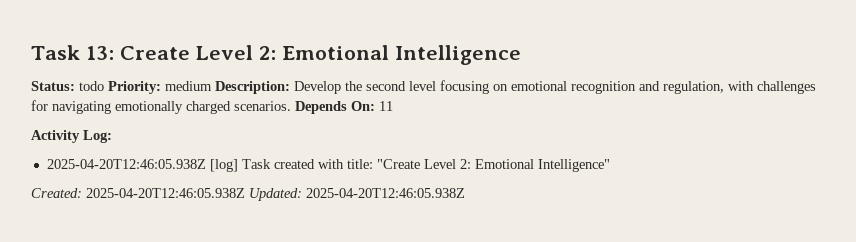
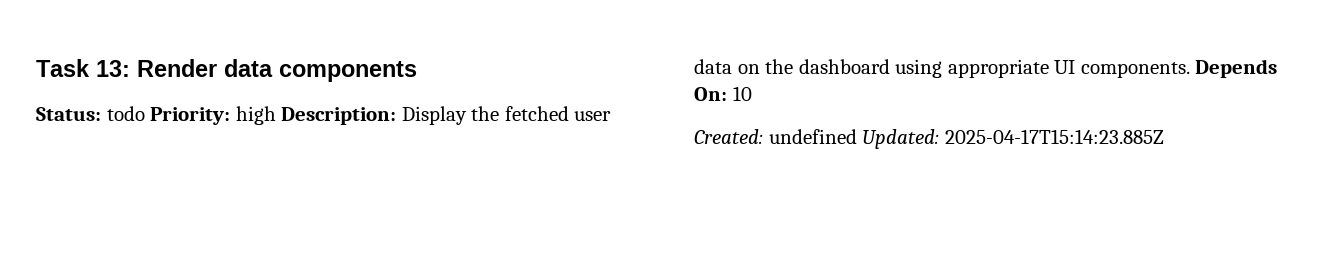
[119,45,521,65] [31,80,816,94] [31,100,393,114] [31,130,112,143] [46,159,610,172] [31,188,465,201] Create Level 2: Emotional Intelligence // Status: todo Priority: medium Description: Develop the second level focusing on emotional recognition and regulation, with challenges for navigating emotionally charged scenarios. Depends On: 11 // Activity Log: // 2025-04-20T12:46:05.938Z [log] Task created with title: "Create Level 2: Emotional Intelligence" // Created: 2025-04-20T12:46:05.938Z Updated: 2025-04-20T12:46:05.938Z -> [137,59,417,82] [36,106,612,125] [694,59,1278,78] [694,86,752,101] [694,129,1164,149] Render data components // Status: todo Priority: high Description: Display the fetched user data on the dashboard using appropriate UI components. Depends On: 10 // Created: undefined Updated: 2025-04-17T15:14:23.885Z

